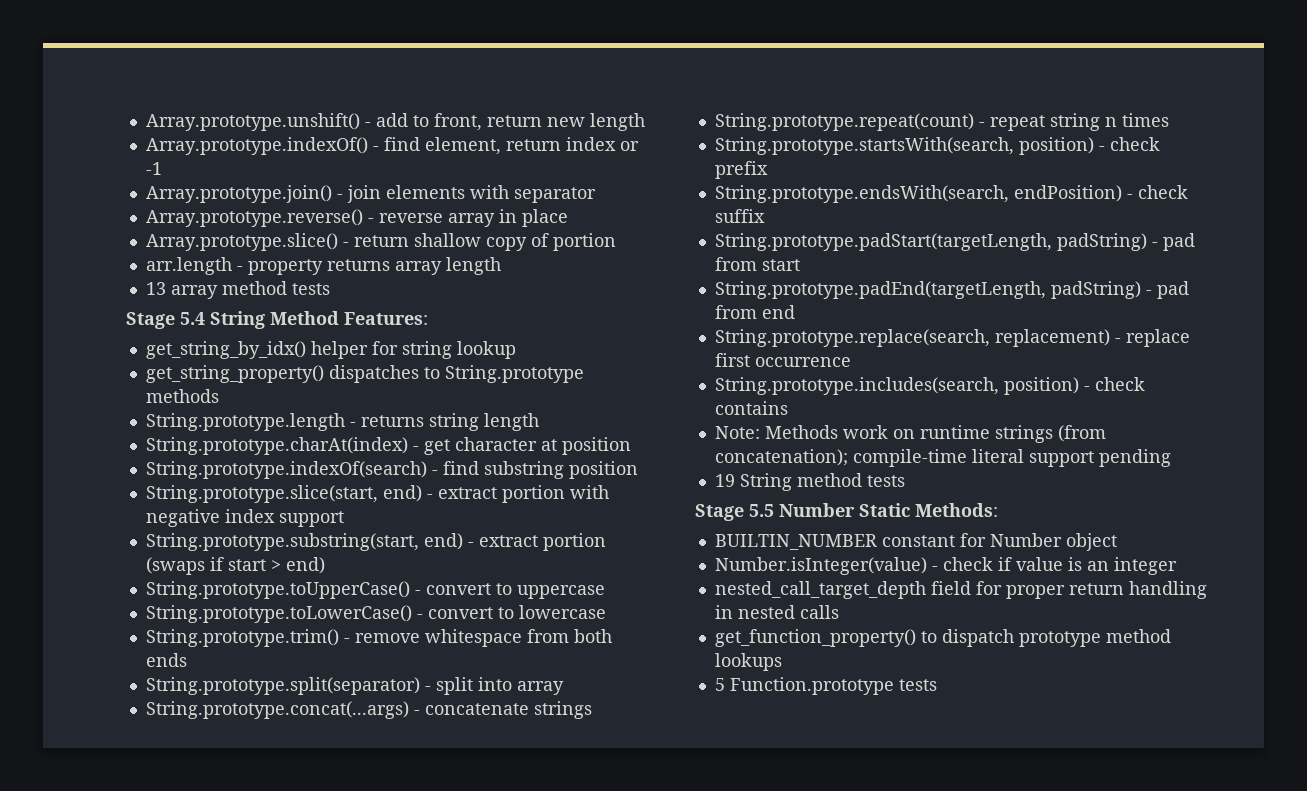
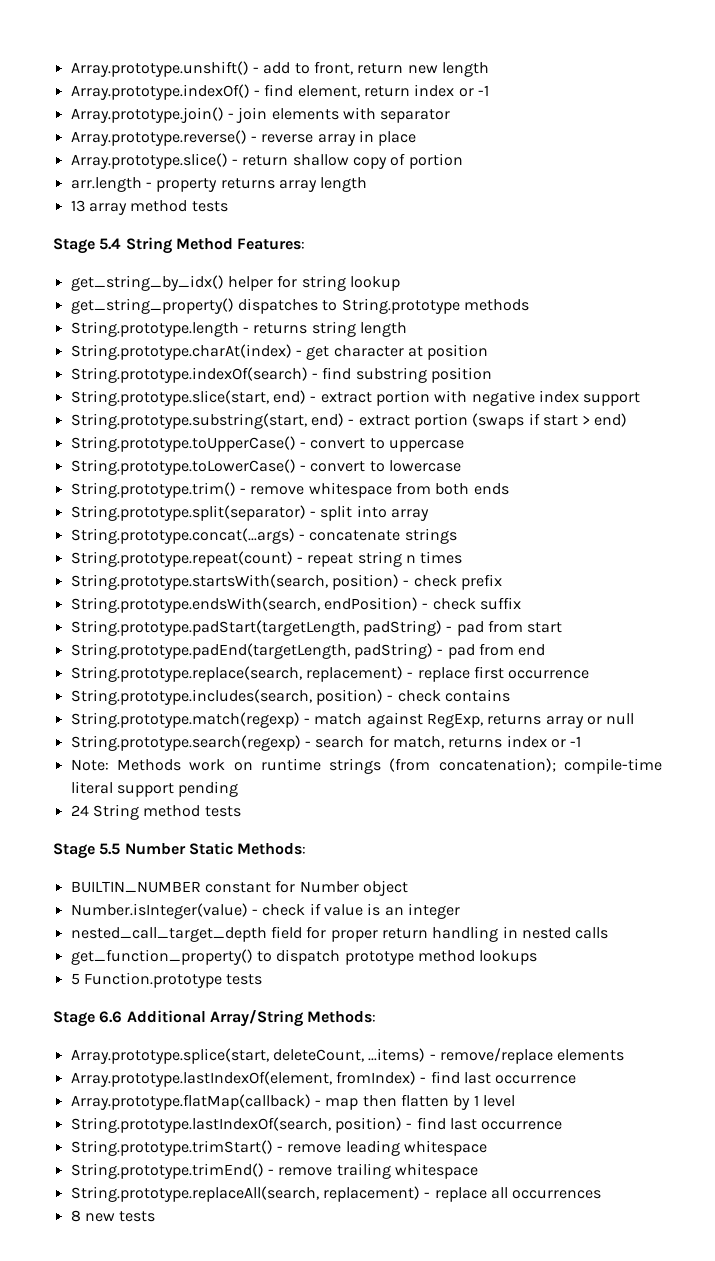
(788, 408) none -> [70,712,635,728] [70,735,582,751] // String.prototype.match(regexp) - match against RegExp, returns array or null // String.prototype.search(regexp) - search for match, returns index or -1
[714,474,735,487] 19 -> [70,805,89,816] 24
(937, 685) none -> [53,1010,377,1027] [70,1048,625,1064] [70,1071,577,1087] [70,1094,515,1110] [70,1117,563,1133] [70,1140,487,1156] [70,1163,478,1179] [70,1186,602,1202] [70,1210,156,1222] // Stage 6.6 Additional Array/String Methods: // Array.prototype.splice(start, deleteCount, ...items) - remove/replace elements // Array.prototype.lastIndexOf(element, fromIndex) - find last occurrence // Array.prototype.flatMap(callback) - map then flatten by 1 level // String.prototype.lastIndexOf(search, position) - find last occurrence // String.prototype.trimStart() - remove leading whitespace // String.prototype.trimEnd() - remove trailing whitespace // String.prototype.replaceAll(search, replacement) - replace all occurrences // 8 new tests

